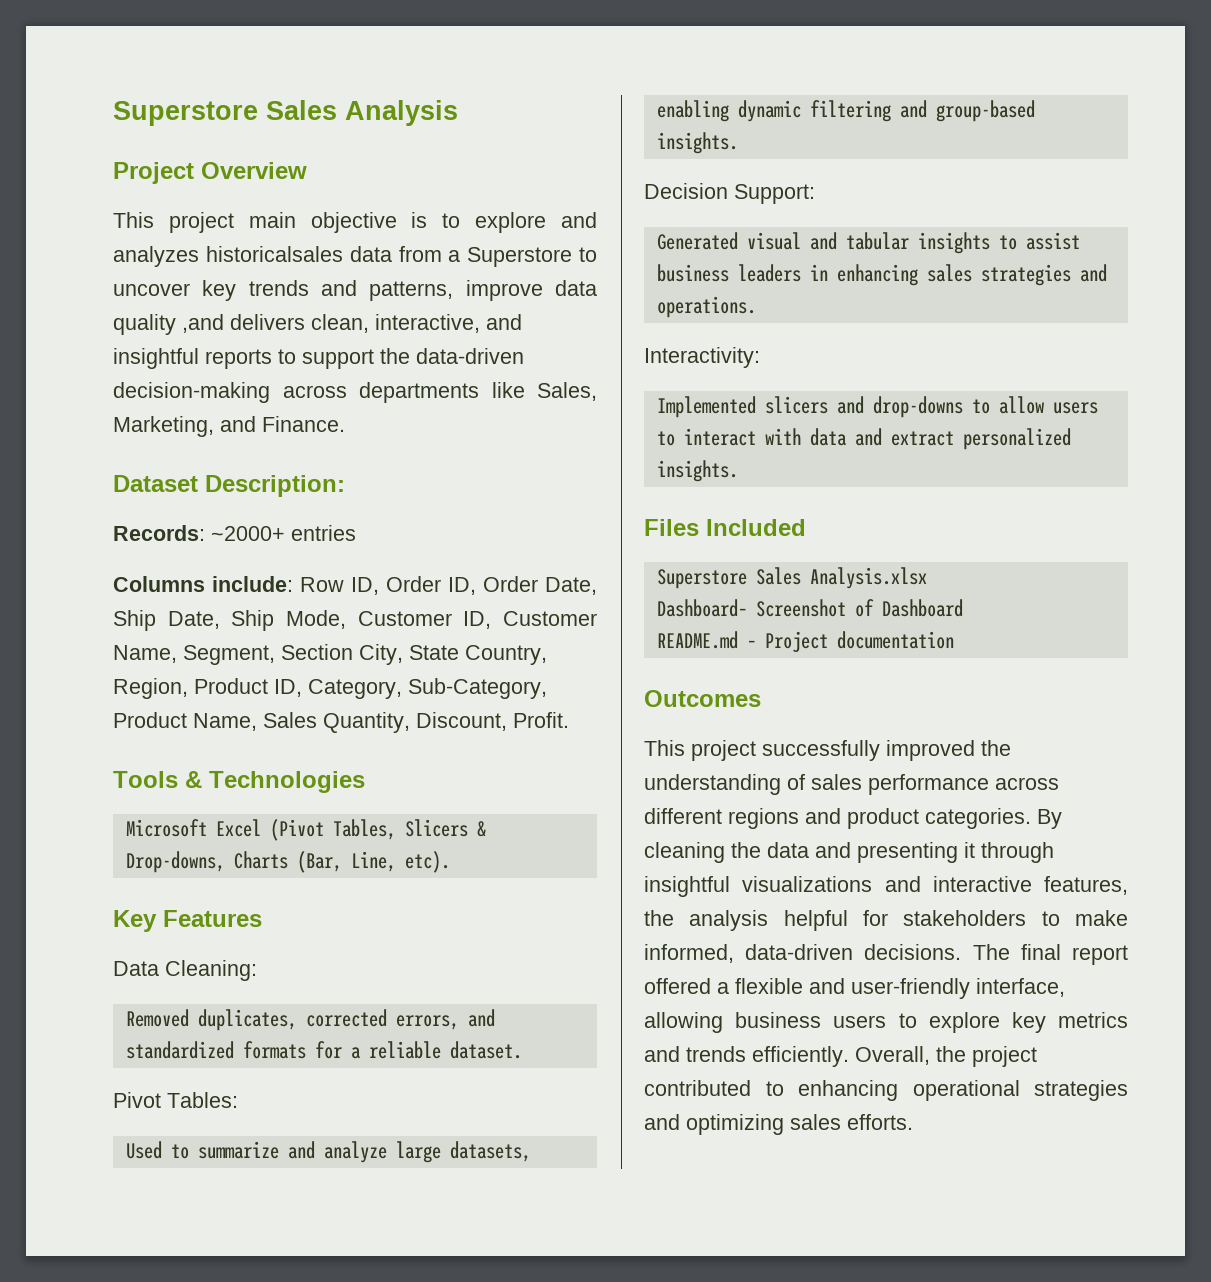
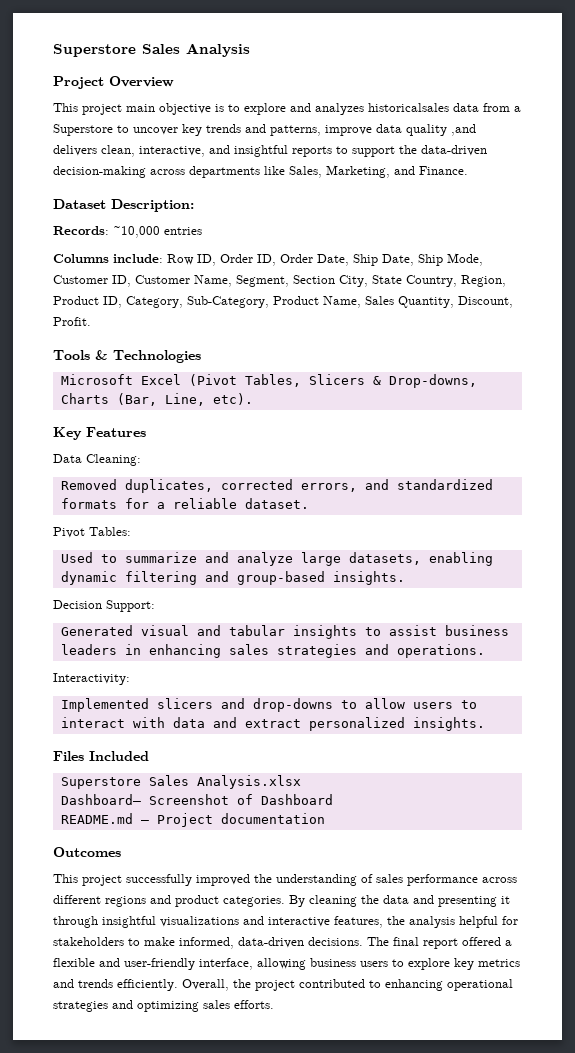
[211,526,285,541] ~2000+ -> [113,226,160,238] ~10,000

